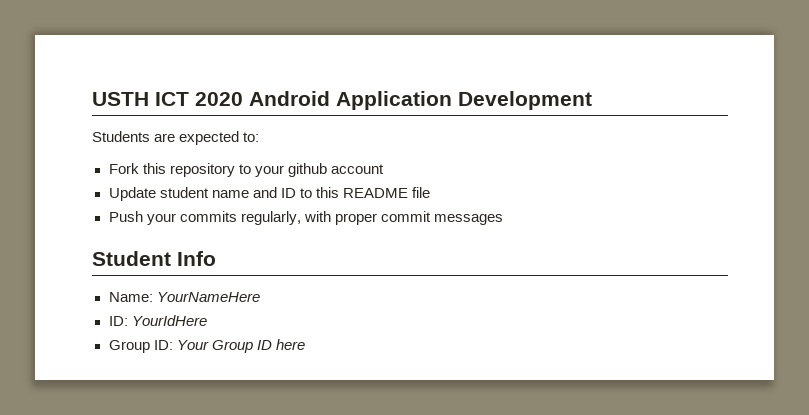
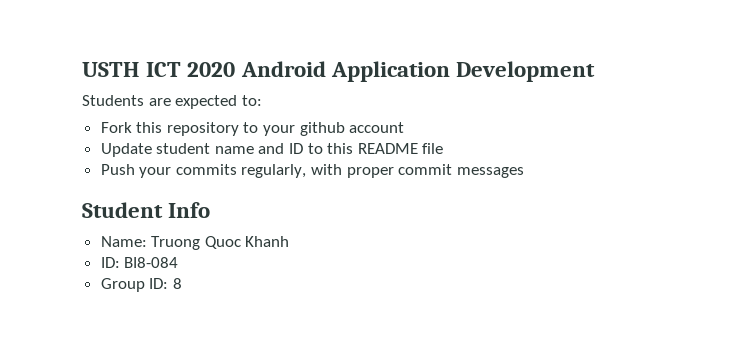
[156,292,260,302] [108,315,207,326] YourNameHere // ID: YourIdHere -> [151,236,290,250] [100,257,179,268] Truong Quoc Khanh // ID: BI8-084
[176,339,305,353] Your Group ID here -> [172,278,182,289] 8

